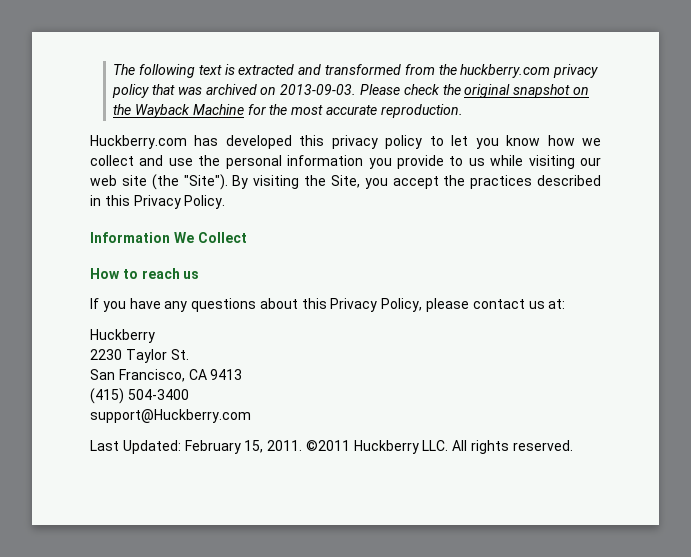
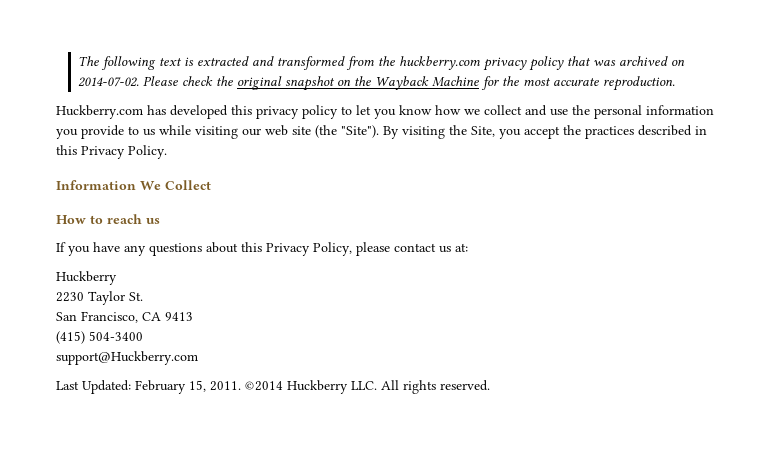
[280,84,357,95] 2013-09-03. -> [78,77,140,87] 2014-07-02.
[305,440,350,451] ©2011 -> [245,381,283,391] ©2014

